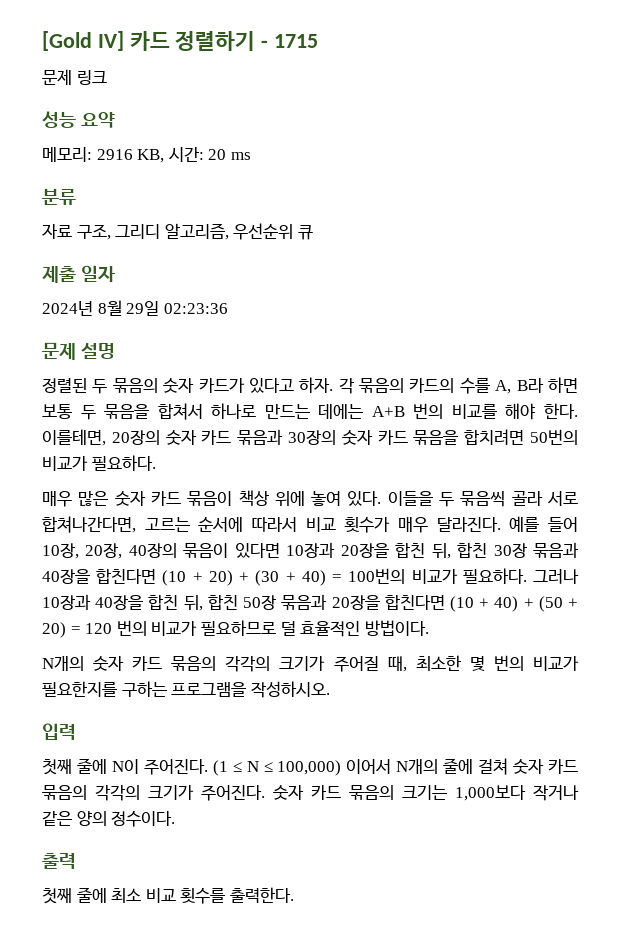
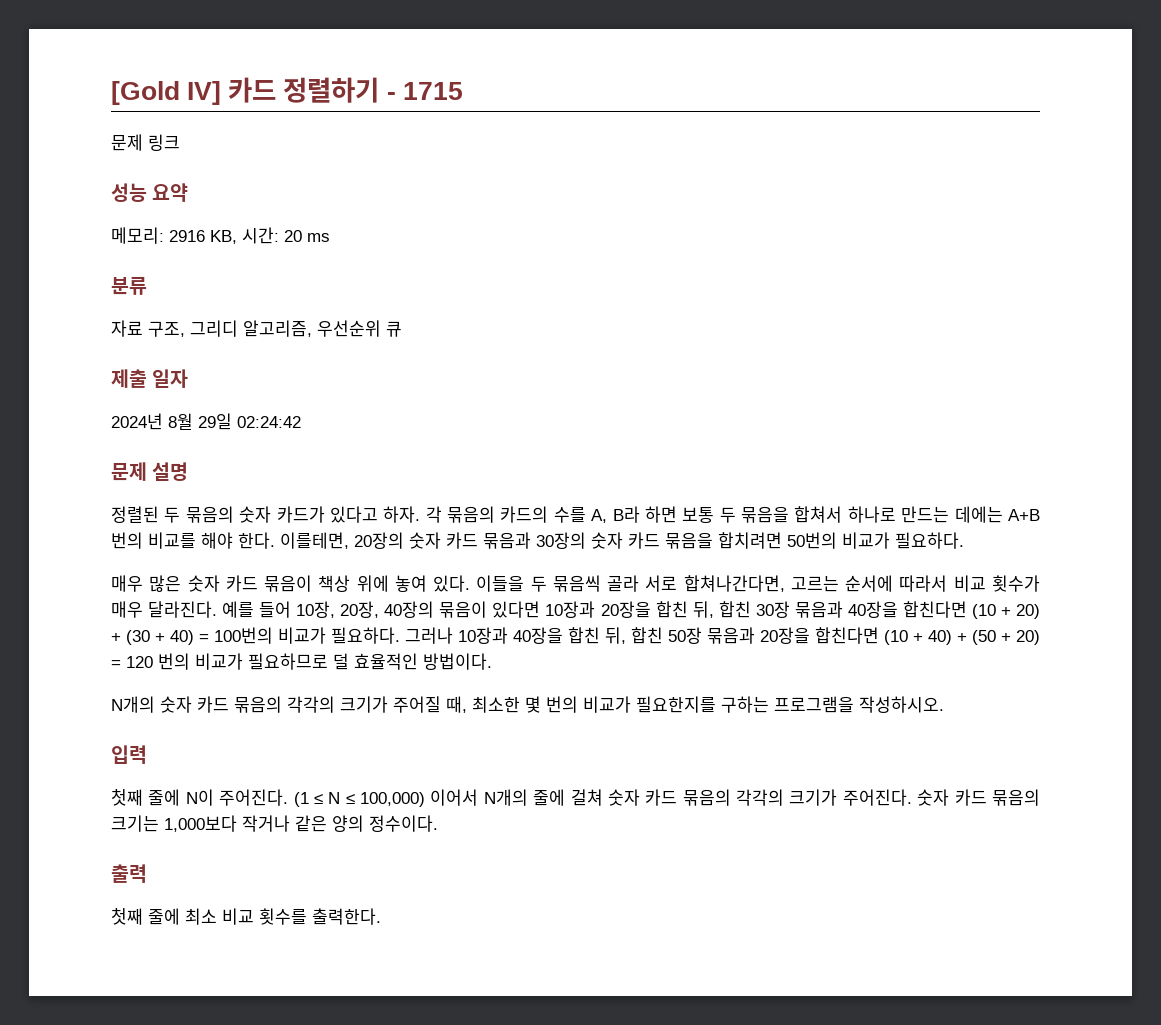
[163,303,228,314] 02:23:36 -> [237,416,301,428] 02:24:42

